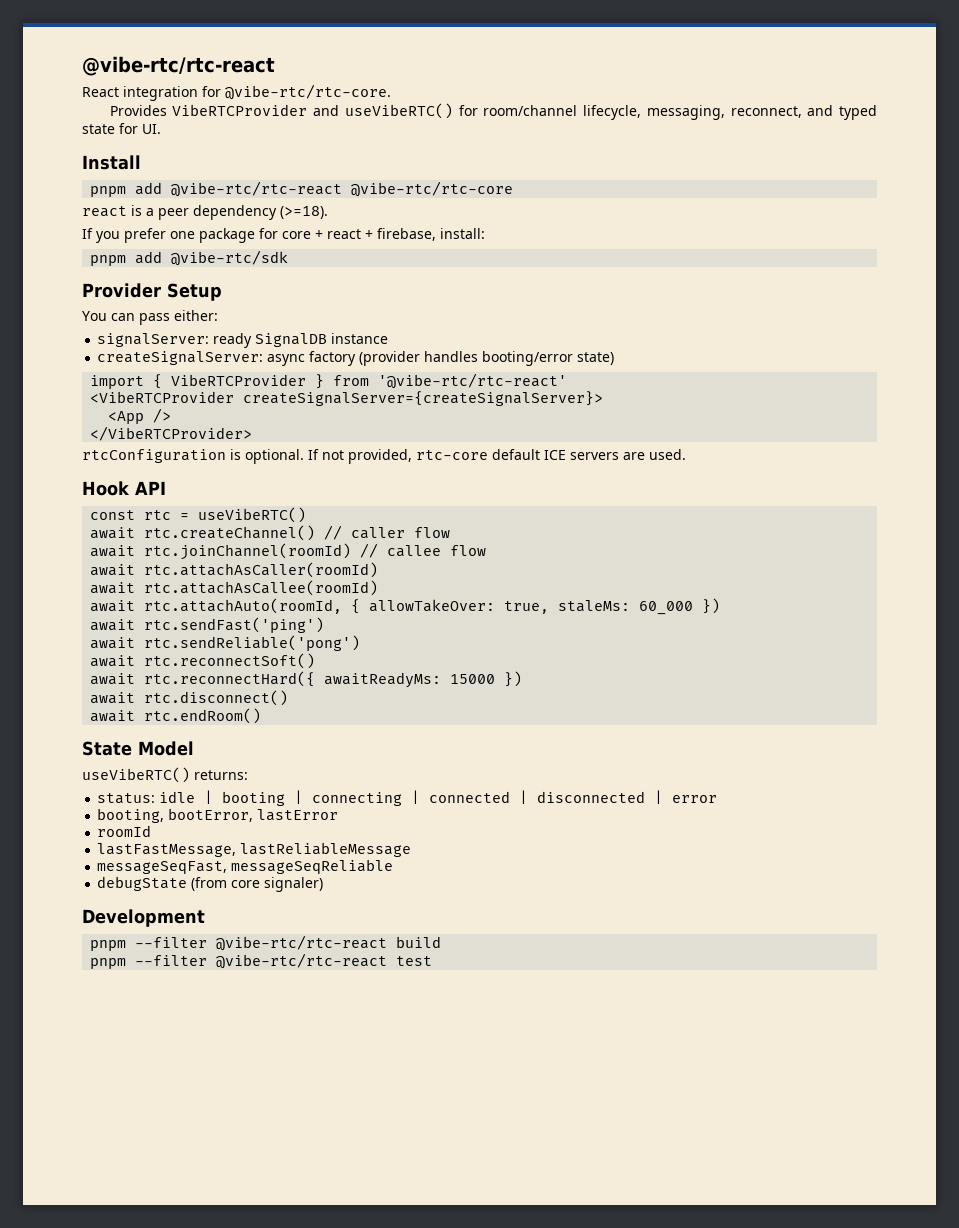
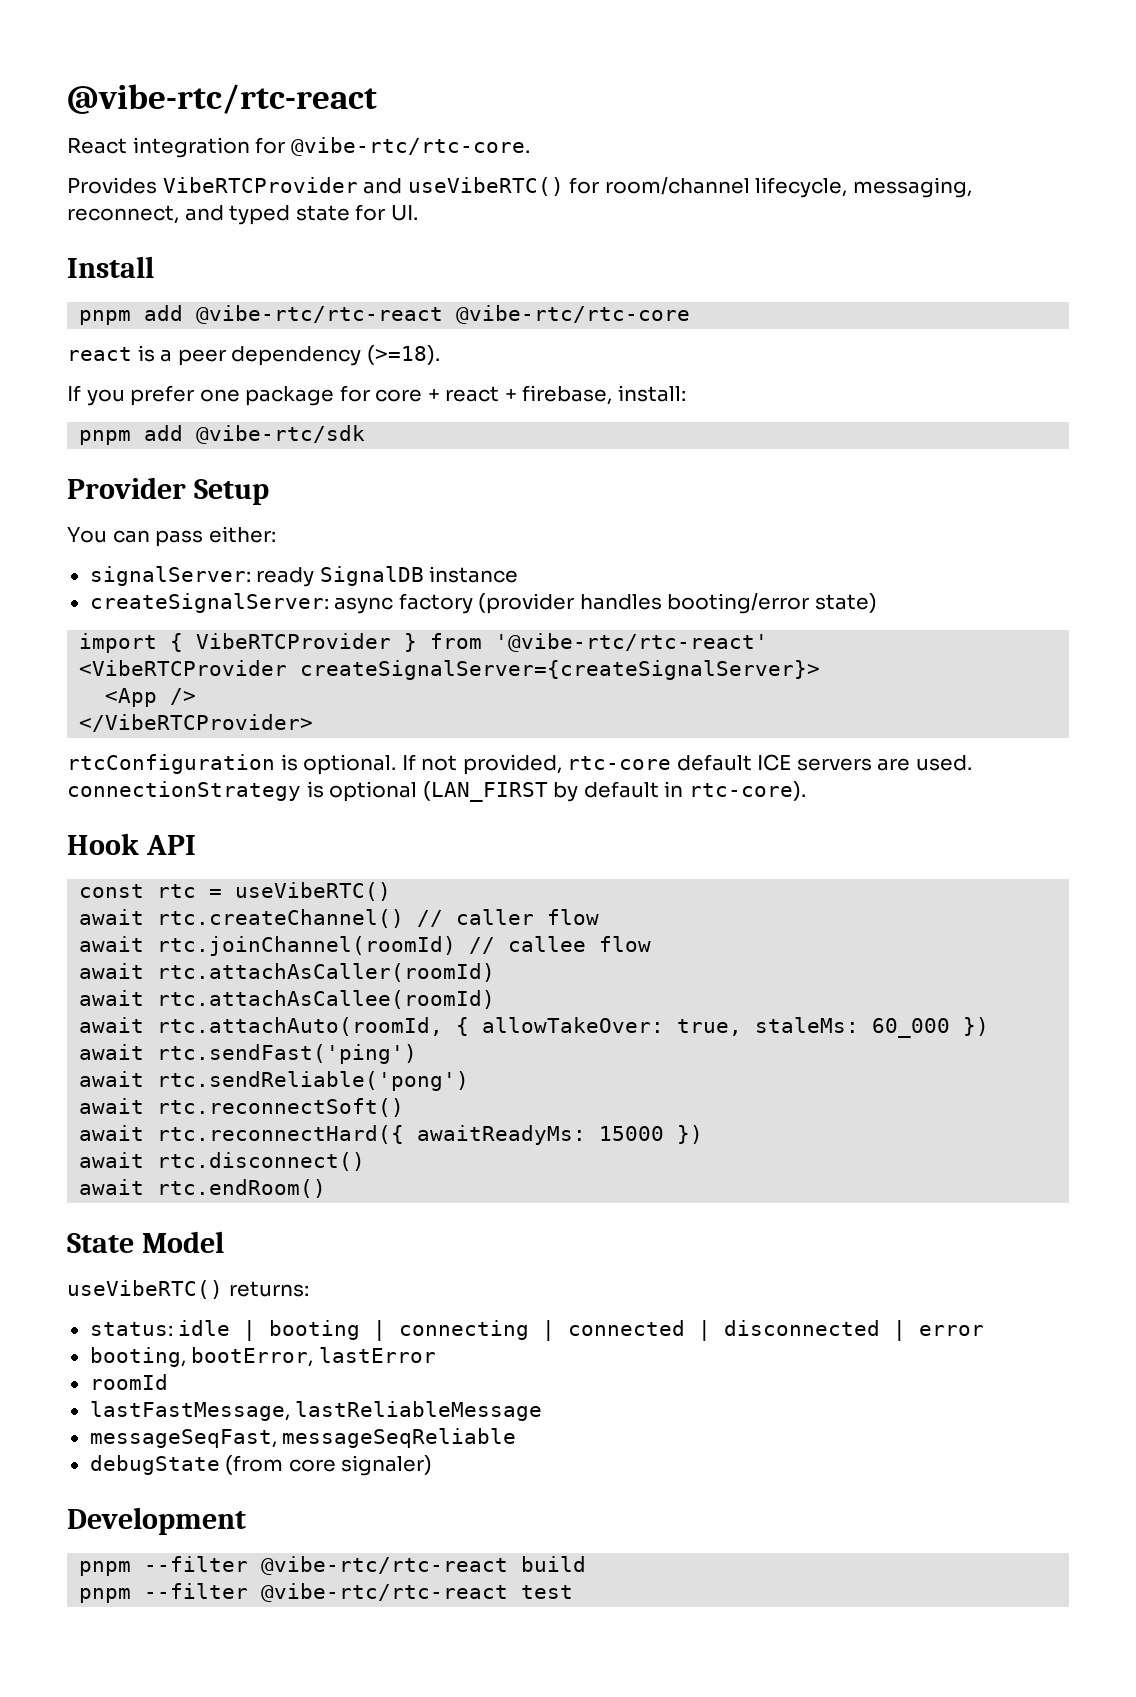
(686, 454) none -> [67,781,806,802] connectionStrategy is optional (LAN_FIRST by default in rtc-core).

